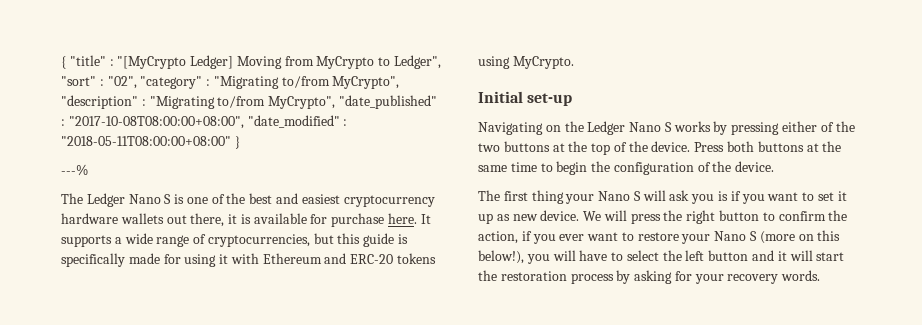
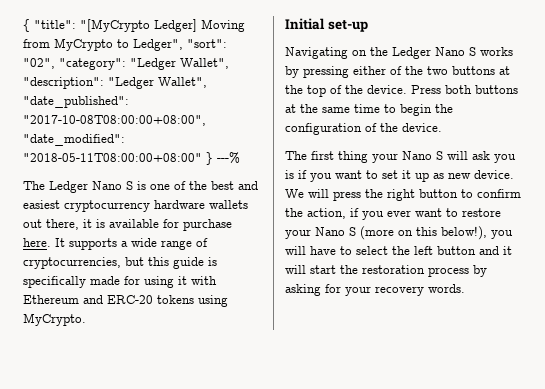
[69,55,114,66] "title" : -> [34,20,76,29] "title":
[61,76,400,89] [61,95,437,109] [61,115,348,129] "sort" : "02", "category" : "Migrating to/from MyCrypto", "description" : "Migrating to/from MyCrypto", "date_published" : "2017-10-08T08:00:00+08:00", "date_modified" : -> [187,39,227,48] [23,58,229,70] [23,77,207,89] [23,96,129,108] [23,115,206,126] [23,134,125,146] "sort": "02", "category": "Ledger Wallet", "description": "Ledger Wallet", "date_published": "2017-10-08T08:00:00+08:00", "date_modified":
(240, 142) // -> (213, 158) none

